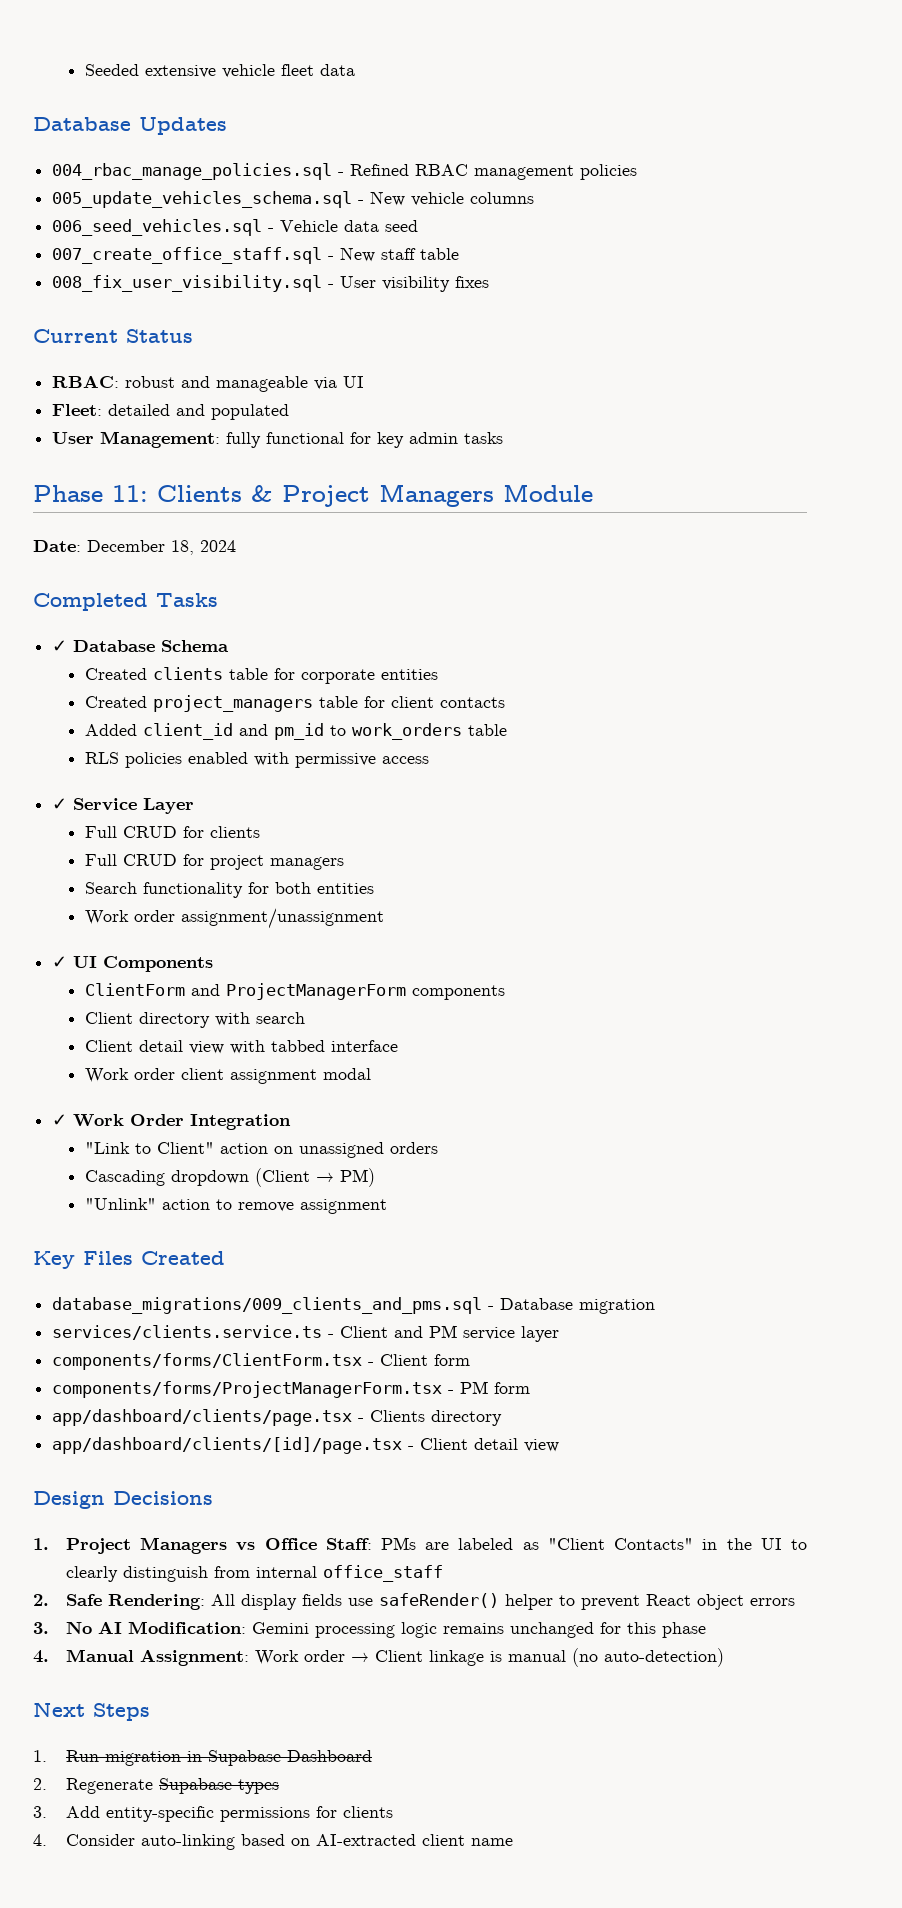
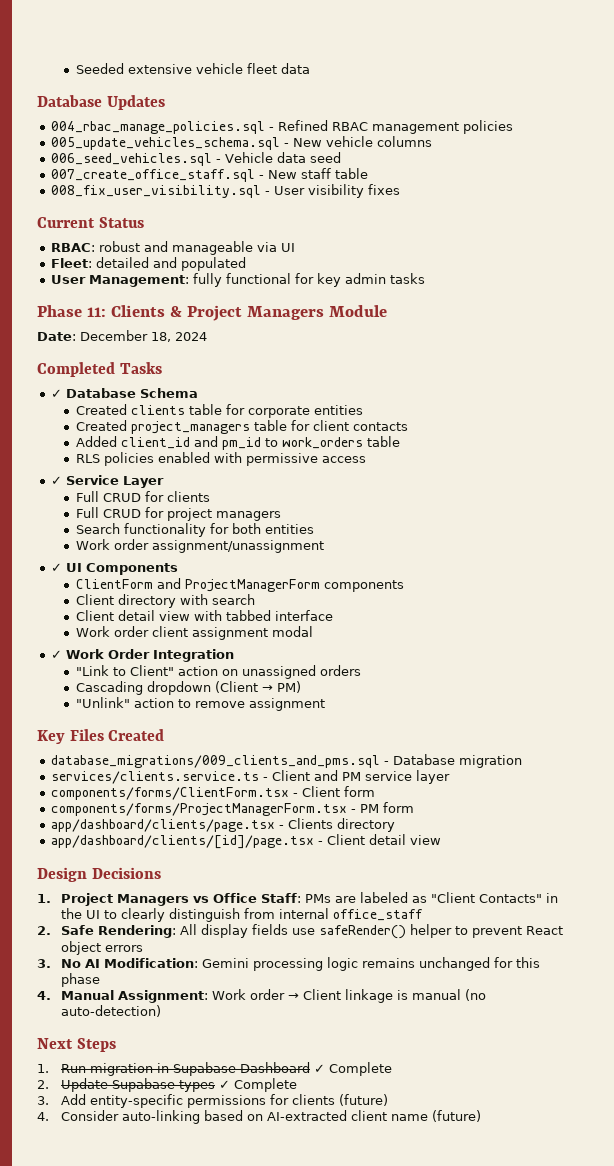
[33,1778,153,1794] // 2. Regenerate -> [314,1062,393,1076] [37,1078,109,1092] ✓ Complete // 2. Update
(279, 1786) none -> [219,1078,298,1092] ✓ Complete
(393, 1812) none -> [339,1094,389,1106] (future)
(513, 1842) none -> [432,1110,482,1122] (future)

